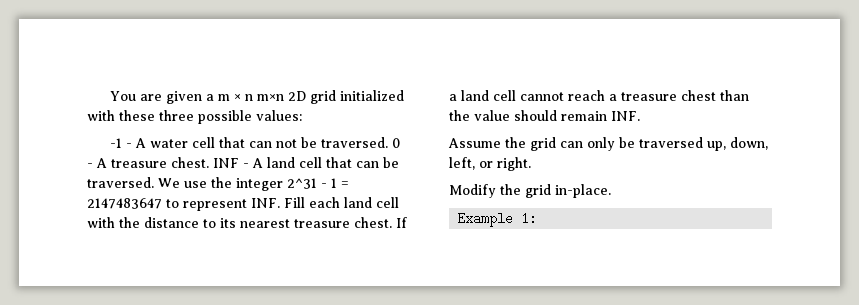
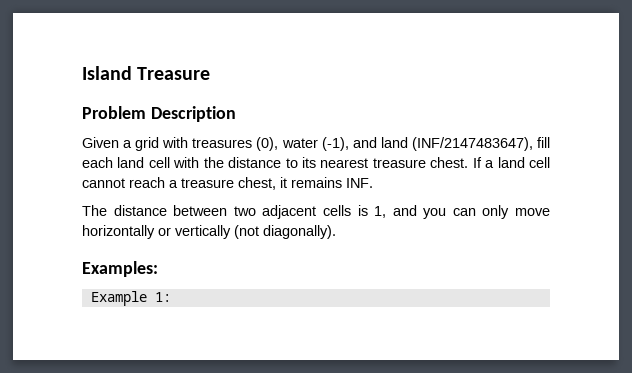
[110,90,405,104] [87,110,302,124] [110,137,401,148] [87,157,399,168] [87,177,349,191] [87,197,305,211] You are given a m × n m×n 2D grid initialized with these three possible values: // -1 - A water cell that can not be traversed. 0 - A treasure chest. INF - A land cell that can be traversed. We use the integer 2^31 - 1 = 2147483647 to represent INF. Fill -> [82,66,211,80] [82,106,236,122] [82,137,550,151] Island Treasure // Problem Description // Given a grid with treasures (0), water (-1), and land (INF/2147483647), fill
[681,90,749,101] [449,110,640,121] [448,137,768,151] [449,157,531,171] [449,184,611,198] chest than the value should remain INF. // Assume the grid can only be traversed up, down, left, or right. // Modify the grid in-place. -> [238,177,373,190] [82,205,550,219] [82,225,336,239] [82,261,158,277] chest, it remains INF. // The distance between two adjacent cells is 1, and you can only move horizontally or vertically (not diagonally). // Examples:

